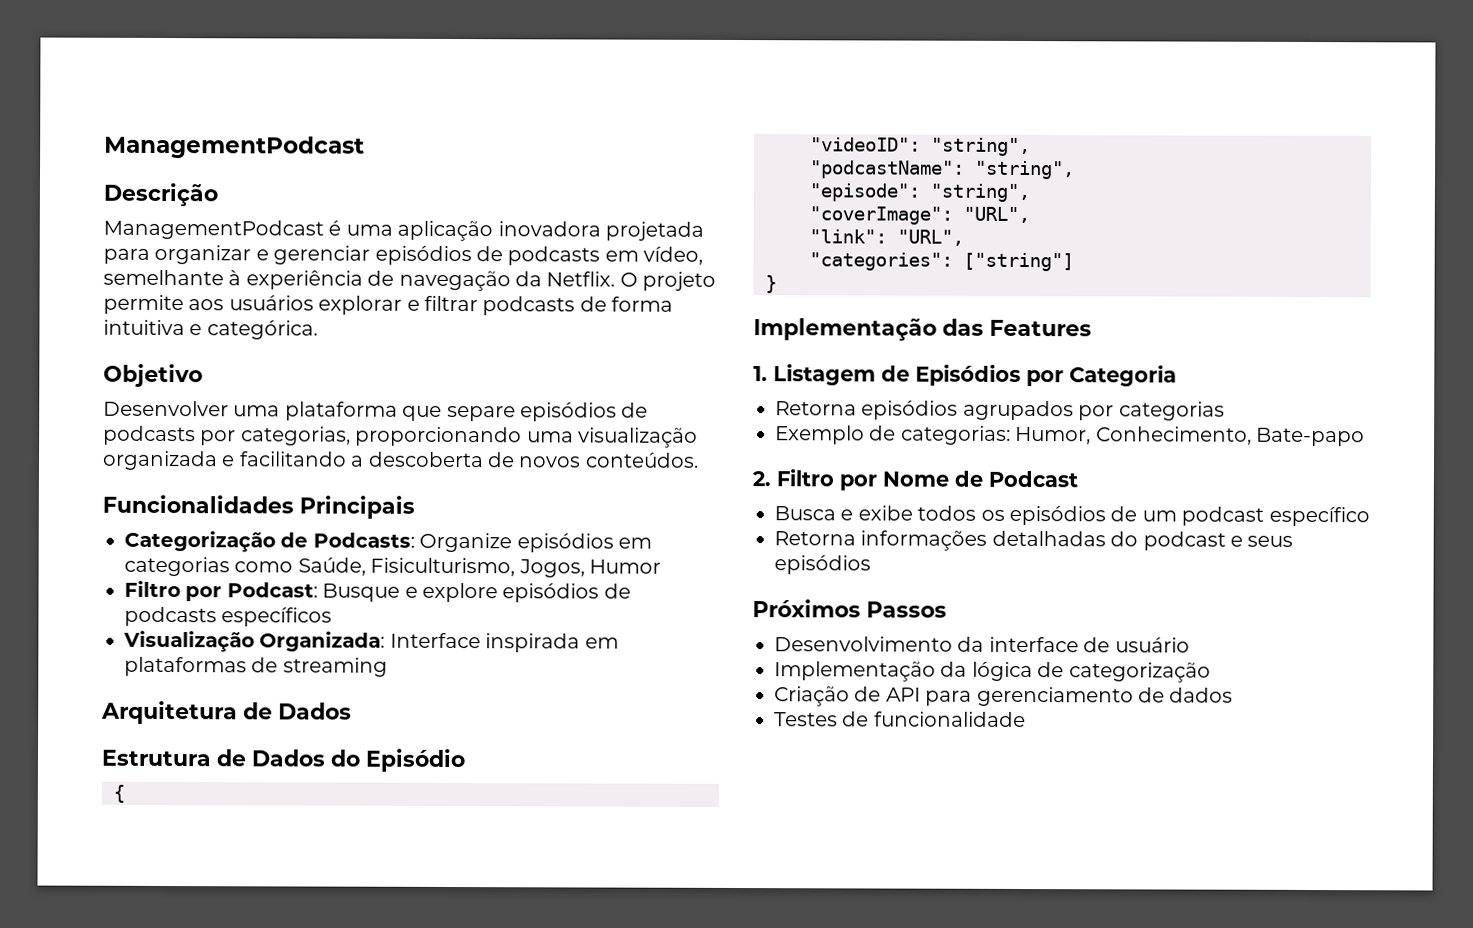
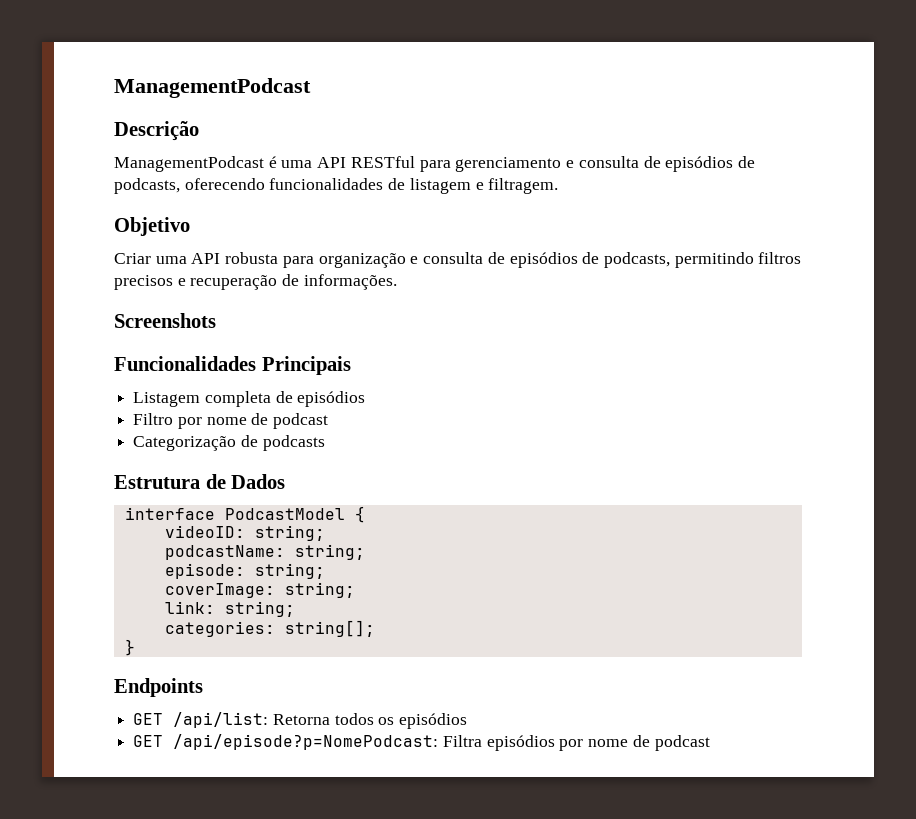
[397,220,704,242] [103,244,704,266] [103,269,717,292] [103,294,674,316] [103,319,318,340] [103,363,203,388] [103,400,649,422] [103,425,698,448] [102,450,699,471] [102,494,415,519] [124,530,652,553] [124,556,661,578] [124,580,631,603] [124,606,333,627] [123,630,619,653] [124,656,388,677] [101,700,352,725] aplicação inovadora projetada para organizar e gerenciar episódios de podcasts em vídeo, semelhante à experiência de navegação da Netflix. O projeto permite aos usuários explorar e filtrar podcasts de forma intuitiva e categórica. // Objetivo // Desenvolver uma plataforma que separe episódios de podcasts por categorias, proporcionando uma visualização organizada e facilitando a descoberta de novos conteúdos. // Funcionalidades Principais // Categorização de Podcasts: Organize episódios em categorias como Saúde, Fisiculturismo, Jogos, Humor // Filtro por Podcast: Busque e explore episódios de podcasts específicos // Visualização Organizada: Interface inspirada em plataformas de streaming // Arquitetura de Dados -> [317,156,755,172] [114,178,559,194] [114,217,190,236] [114,252,802,268] [114,274,397,290] [114,313,216,328] [114,356,351,375] [133,391,366,407] [133,413,329,429] [133,435,325,451] API RESTful para gerenciamento e consulta de episódios de podcasts, oferecendo funcionalidades de listagem e filtragem. // Objetivo // Criar uma API robusta para organização e consulta de episódios de podcasts, permitindo filtros precisos e recuperação de informações. // Screenshots // Funcionalidades Principais // Listagem completa de episódios // Filtro por nome de podcast // Categorização de podcasts
[330,748,466,773] do Episódio // -> [124,507,345,520] // interface PodcastModel
[810,137,1031,157] [809,160,1075,180] [809,183,1030,203] [809,206,1030,225] [809,229,964,246] [809,252,1074,272] [765,275,777,294] [753,317,1092,341] [753,364,1177,387] [775,400,1225,421] [775,425,1365,447] [752,469,1078,491] [774,505,1370,527] [774,530,1294,551] [774,555,871,575] [752,599,947,618] [774,636,1190,653] [774,661,1211,683] [774,686,1234,707] [774,711,1026,728] "videoID": "string", // "podcastName": "string", // "episode": "string", // "coverImage": "URL", // "link": "URL", // "categories": ["string"] // } // Implementação das Features // 1. Listagem de Episódios por Categoria // Retorna episódios agrupados por categorias // Exemplo de categorias: Humor, Conhecimento, Bate-papo // 2. Filtro por Nome de Podcast // Busca e exibe todos os episódios de um podcast específico // Retorna informações detalhadas do podcast e seus episódios // Próximos Passos // Desenvolvimento da interface de usuário // Implementação da lógica de categorização // Criação de API para gerenciamento de dados // Testes de funcionalidade -> [164,525,325,541] [164,544,365,560] [164,563,325,579] [164,582,355,598] [164,601,295,617] [164,620,375,637] [124,639,135,656] [114,678,203,697] [133,712,468,729] [133,734,710,751] videoID: string; // podcastName: string; // episode: string; // coverImage: string; // link: string; // categories: string[]; // } // Endpoints // GET /api/list: Retorna todos os episódios // GET /api/episode?p=NomePodcast: Filtra episódios por nome de podcast

